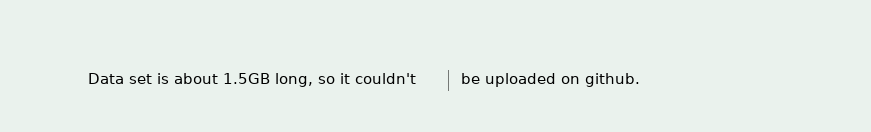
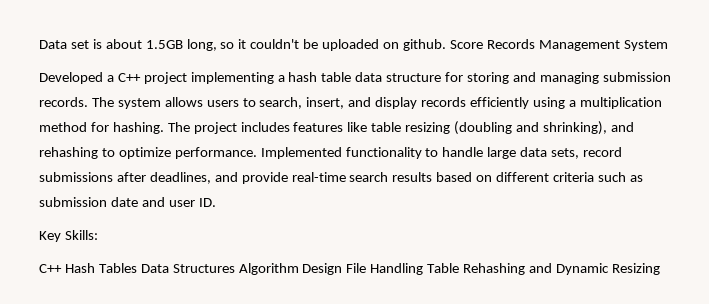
(640, 80) none -> [449,39,668,51] [39,72,671,84] [39,97,662,109] [39,121,634,135] [39,147,623,159] [39,172,643,184] [39,197,216,207] [39,230,98,242] [39,263,660,275] Score Records Management System // Developed a C++ project implementing a hash table data structure for storing and managing submission records. The system allows users to search, insert, and display records efficiently using a multiplication method for hashing. The project includes features like table resizing (doubling and shrinking), and rehashing to optimize performance. Implemented functionality to handle large data sets, record submissions after deadlines, and provide real-time search results based on different criteria such as submission date and user ID. // Key Skills: // C++ Hash Tables Data Structures Algorithm Design File Handling Table Rehashing and Dynamic Resizing

